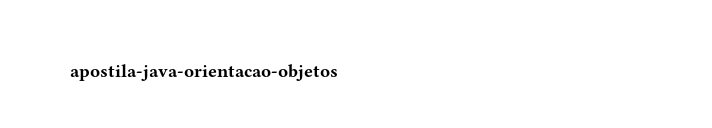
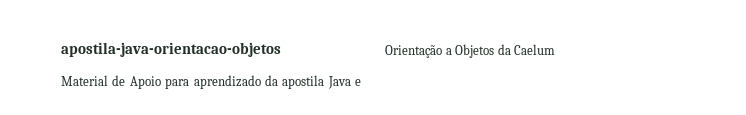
(338, 72) none -> [61,75,361,89] [385,44,556,58] // Material de Apoio para aprendizado da apostila Java e Orientação a Objetos da Caelum

